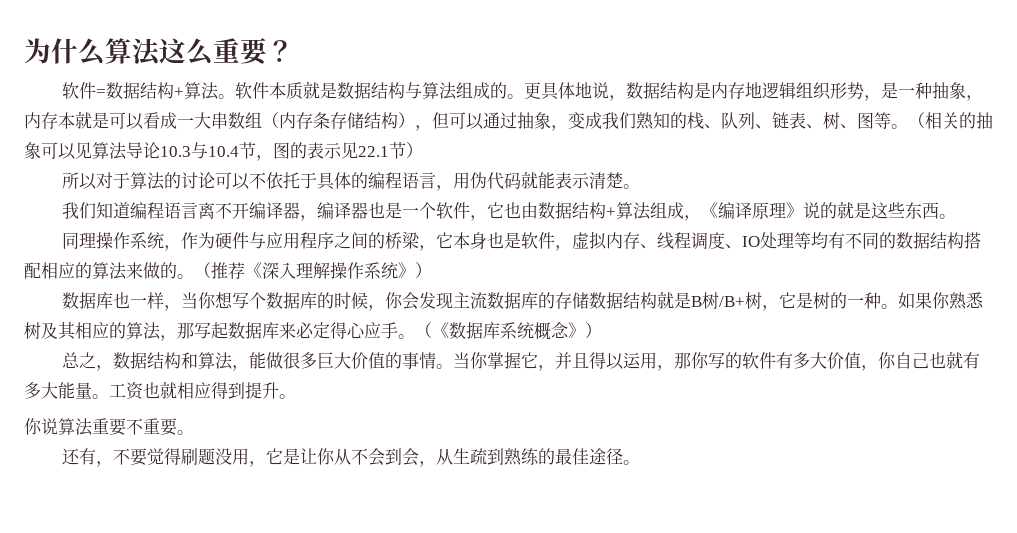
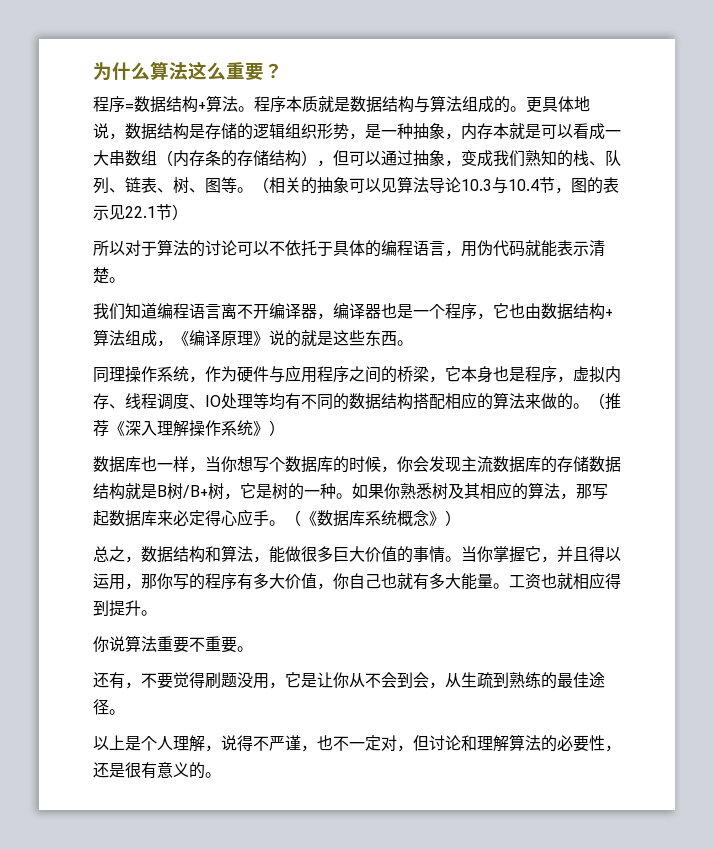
[61,82,96,99] 软件 -> [93,96,125,113] 程序
[234,82,269,99] 软件 -> [254,96,286,113] 程序
[710,82,762,99] 内存地 -> [205,123,253,140] 存储的
(330, 120) none -> [221,150,237,167] 的
[435,202,470,219] 软件 -> [445,303,477,320] 程序
[520,232,555,249] 软件 -> [525,366,557,383] 程序
[741,352,776,369] 软件 -> [205,573,237,590] 程序
(640, 462) none -> [93,734,621,752] [93,762,221,779] // 以上是个人理解，说得不严谨，也不一定对，但讨论和理解算法的必要性，还是很有意义的。

